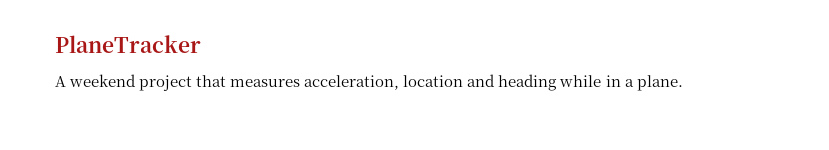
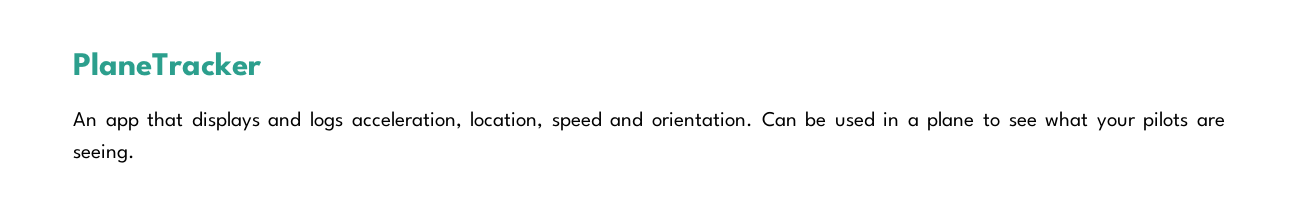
[55,74,683,91] A weekend project that measures acceleration, location and heading while in a plane. -> [73,111,1226,131] [73,144,135,163] An app that displays and logs acceleration, location, speed and orientation. Can be used in a plane to see what your pilots are seeing.

